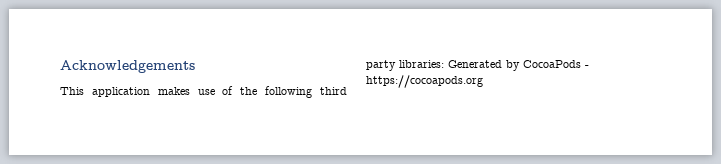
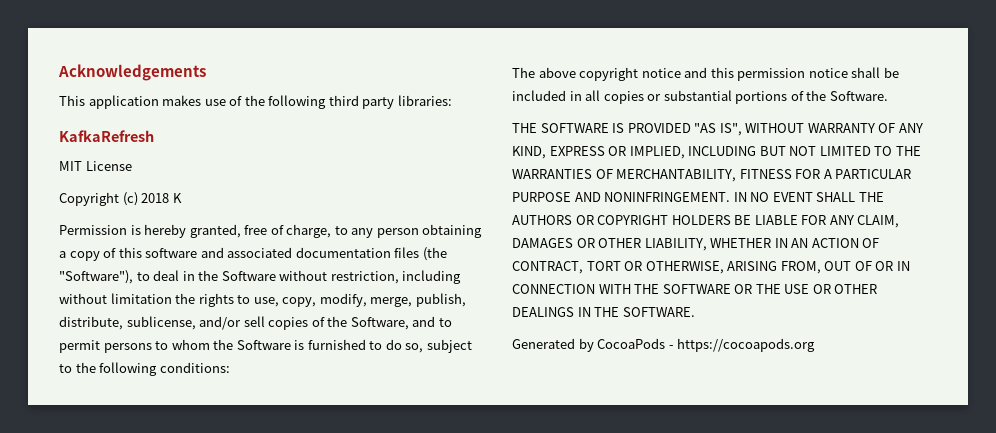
(444, 64) none -> [59,130,154,142] [59,161,132,171] [59,192,182,206] [59,224,483,238] [59,247,447,261] [59,270,462,284] [59,293,466,307] [59,316,452,330] [59,339,472,353] [59,362,230,376] [512,67,899,81] [512,90,888,104] [512,123,923,136] [512,146,921,159] [512,169,912,182] [512,192,884,202] [512,215,900,228] [512,238,880,251] [512,261,910,274] [512,284,878,294] [512,307,695,317] // KafkaRefresh // MIT License // Copyright (c) 2018 K // Permission is hereby granted, free of charge, to any person obtaining a copy of this software and associated documentation files (the "Software"), to deal in the Software without restriction, including without limitation the rights to use, copy, modify, merge, publish, distribute, sublicense, and/or sell copies of the Software, and to permit persons to whom the Software is furnished to do so, subject to the following conditions: // The above copyright notice and this permission notice shall be included in all copies or substantial portions of the Software. // THE SOFTWARE IS PROVIDED "AS IS", WITHOUT WARRANTY OF ANY KIND, EXPRESS OR IMPLIED, INCLUDING BUT NOT LIMITED TO THE WARRANTIES OF MERCHANTABILITY, FITNESS FOR A PARTICULAR PURPOSE AND NONINFRINGEMENT. IN NO EVENT SHALL THE AUTHORS OR COPYRIGHT HOLDERS BE LIABLE FOR ANY CLAIM, DAMAGES OR OTHER LIABILITY, WHETHER IN AN ACTION OF CONTRACT, TORT OR OTHERWISE, ARISING FROM, OUT OF OR IN CONNECTION WITH THE SOFTWARE OR THE USE OR OTHER DEALINGS IN THE SOFTWARE. //

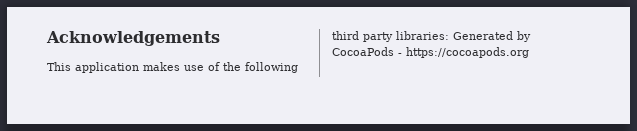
[59,130,154,142] [59,161,132,171] [59,192,182,206] [59,224,483,238] [59,247,447,261] [59,270,462,284] [59,293,466,307] [59,316,452,330] [59,339,472,353] [59,362,230,376] [512,67,899,81] [512,90,888,104] [512,123,923,136] [512,146,921,159] [512,169,912,182] [512,192,884,202] [512,215,900,228] [512,238,880,251] [512,261,910,274] [512,284,878,294] [512,307,695,317] // KafkaRefresh // MIT License // Copyright (c) 2018 K // Permission is hereby granted, free of charge, to any person obtaining a copy of this software and associated documentation files (the "Software"), to deal in the Software without restriction, including without limitation the rights to use, copy, modify, merge, publish, distribute, sublicense, and/or sell copies of the Software, and to permit persons to whom the Software is furnished to do so, subject to the following conditions: // The above copyright notice and this permission notice shall be included in all copies or substantial portions of the Software. // THE SOFTWARE IS PROVIDED "AS IS", WITHOUT WARRANTY OF ANY KIND, EXPRESS OR IMPLIED, INCLUDING BUT NOT LIMITED TO THE WARRANTIES OF MERCHANTABILITY, FITNESS FOR A PARTICULAR PURPOSE AND NONINFRINGEMENT. IN NO EVENT SHALL THE AUTHORS OR COPYRIGHT HOLDERS BE LIABLE FOR ANY CLAIM, DAMAGES OR OTHER LIABILITY, WHETHER IN AN ACTION OF CONTRACT, TORT OR OTHERWISE, ARISING FROM, OUT OF OR IN CONNECTION WITH THE SOFTWARE OR THE USE OR OTHER DEALINGS IN THE SOFTWARE. // -> (449, 35) none

